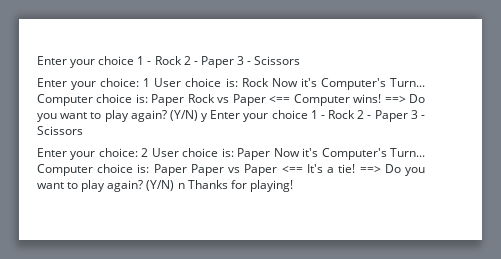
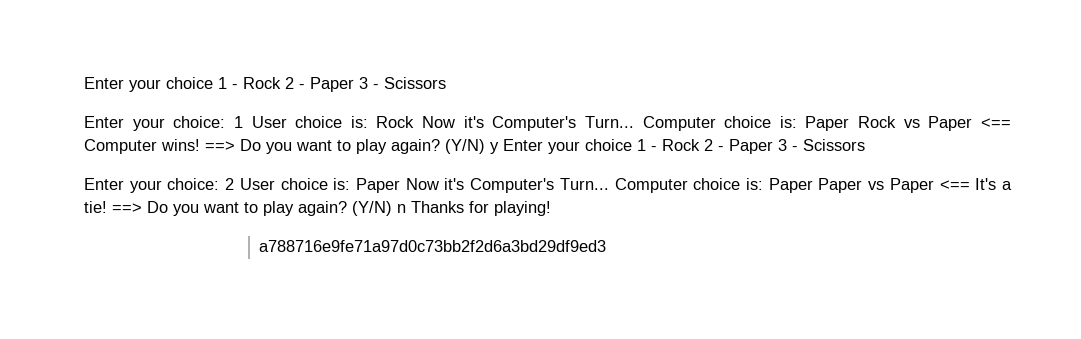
(293, 186) none -> [259,240,607,252] // a788716e9fe71a97d0c73bb2f2d6a3bd29df9ed3

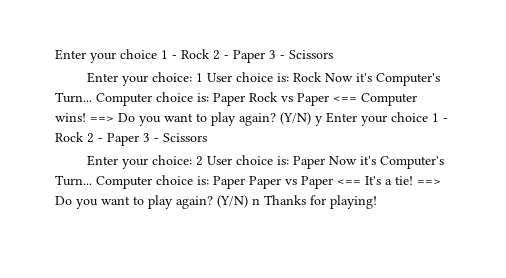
[259,240,607,252] // a788716e9fe71a97d0c73bb2f2d6a3bd29df9ed3 -> (377, 202) none

